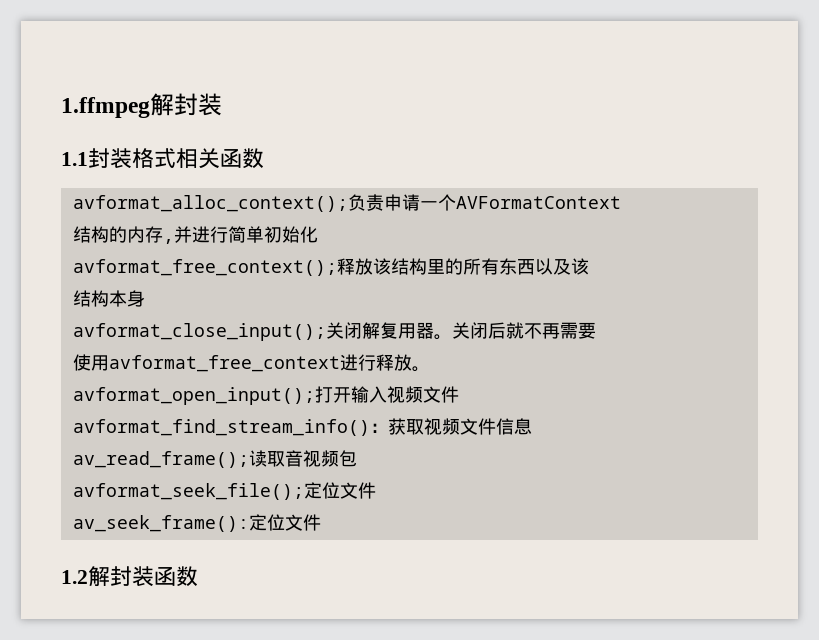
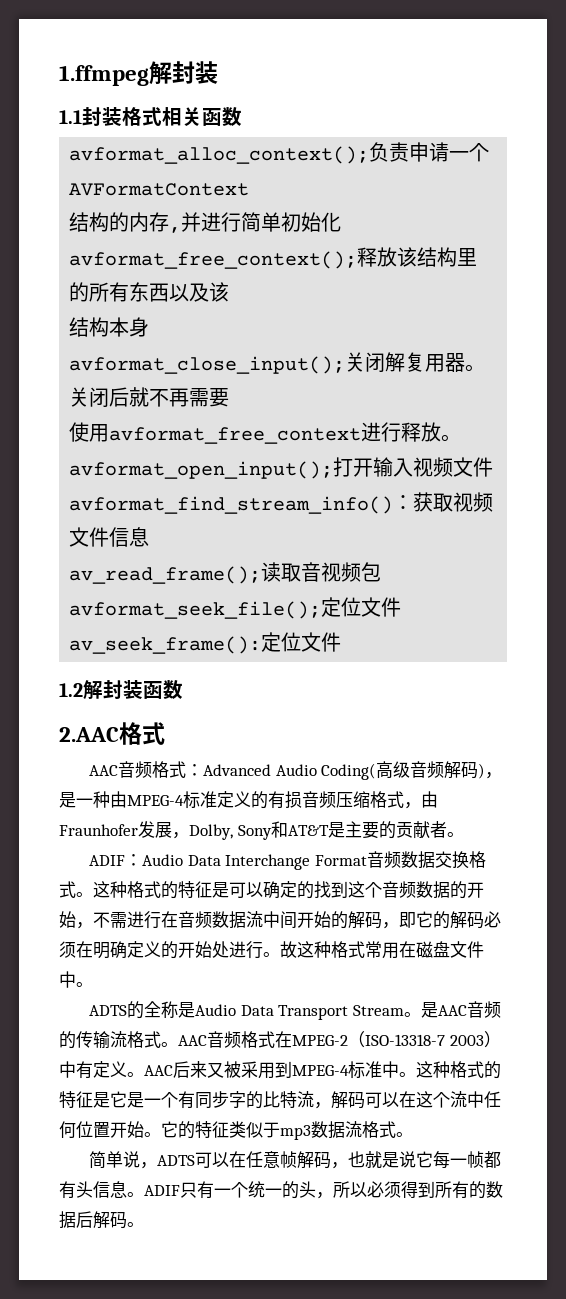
(198, 576) none -> [59,722,165,745] [89,761,503,780] [59,791,438,809] [59,821,464,840] [89,851,486,870] [59,881,484,899] [59,911,501,929] [59,941,484,959] [59,971,93,988] [89,1001,501,1020] [59,1031,501,1049] [59,1061,501,1079] [59,1091,501,1109] [59,1121,413,1140] [89,1151,502,1169] [59,1181,503,1199] [59,1211,144,1229] // 2.AAC格式 // AAC⾳频格式：Advanced Audio Coding(⾼级⾳频解码)，是⼀种由MPEG-4标准定义的有损⾳频压缩格式，由Fraunhofer发展，Dolby, Sony和AT&T是主要的贡献者。 // ADIF：Audio Data Interchange Format⾳频数据交换格式。这种格式的特征是可以确定的找到这个⾳频数据的开始，不需进⾏在⾳频数据流中间开始的解码，即它的解码必须在明确定义的开始处进⾏。故这种格式常⽤在磁盘⽂件中。 // ADTS的全称是Audio Data Transport Stream。是AAC⾳频的传输流格式。AAC⾳频格式在MPEG-2（ISO-13318-7 2003）中有定义。AAC后来⼜被采⽤到MPEG-4标准中。这种格式的特征是它是⼀个有同步字的⽐特流，解码可以在这个流中任何位置开始。它的特征类似于mp3数据流格式。 // 简单说，ADTS可以在任意帧解码，也就是说它每⼀帧都有头信息。ADIF只有⼀个统⼀的头，所以必须得到所有的数据后解码。

